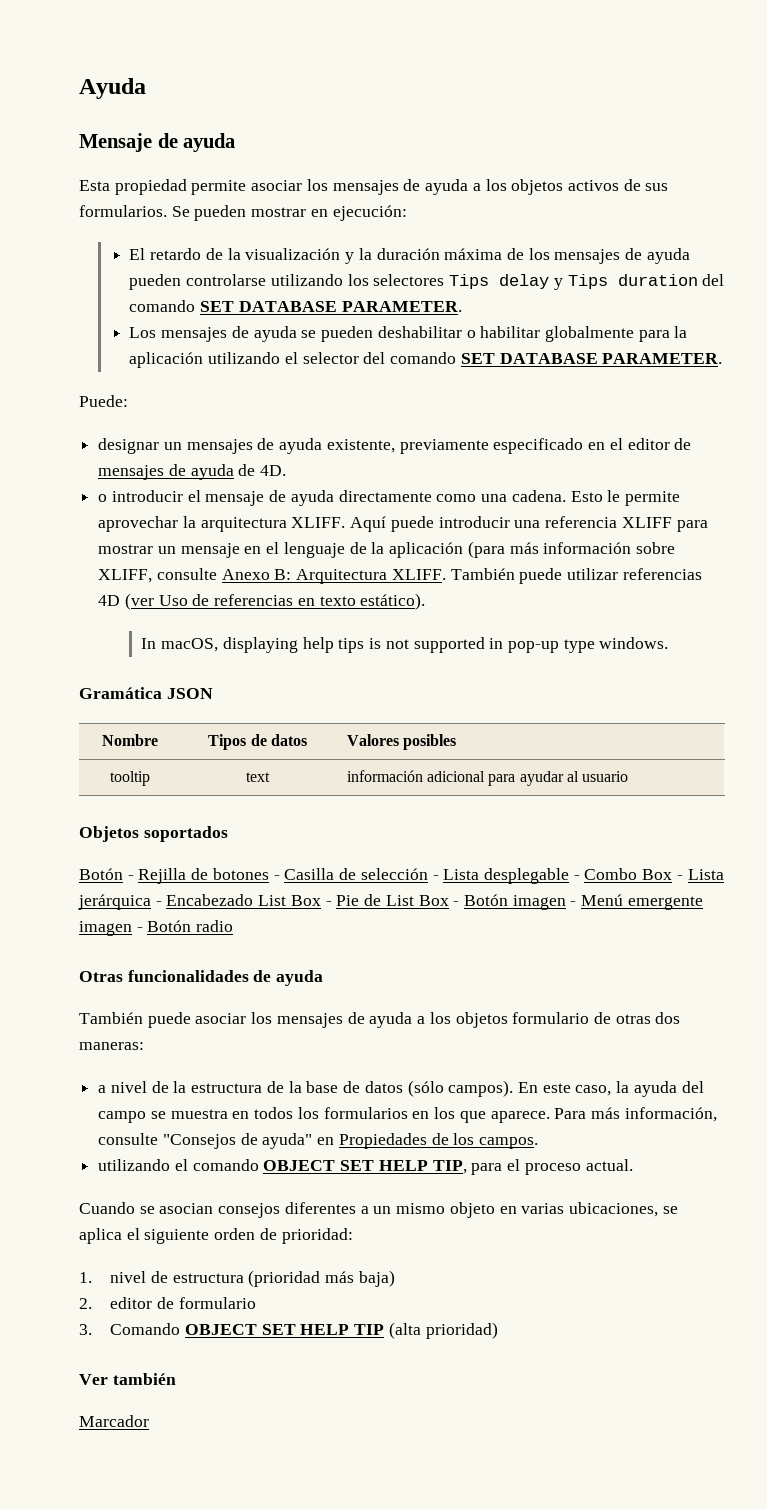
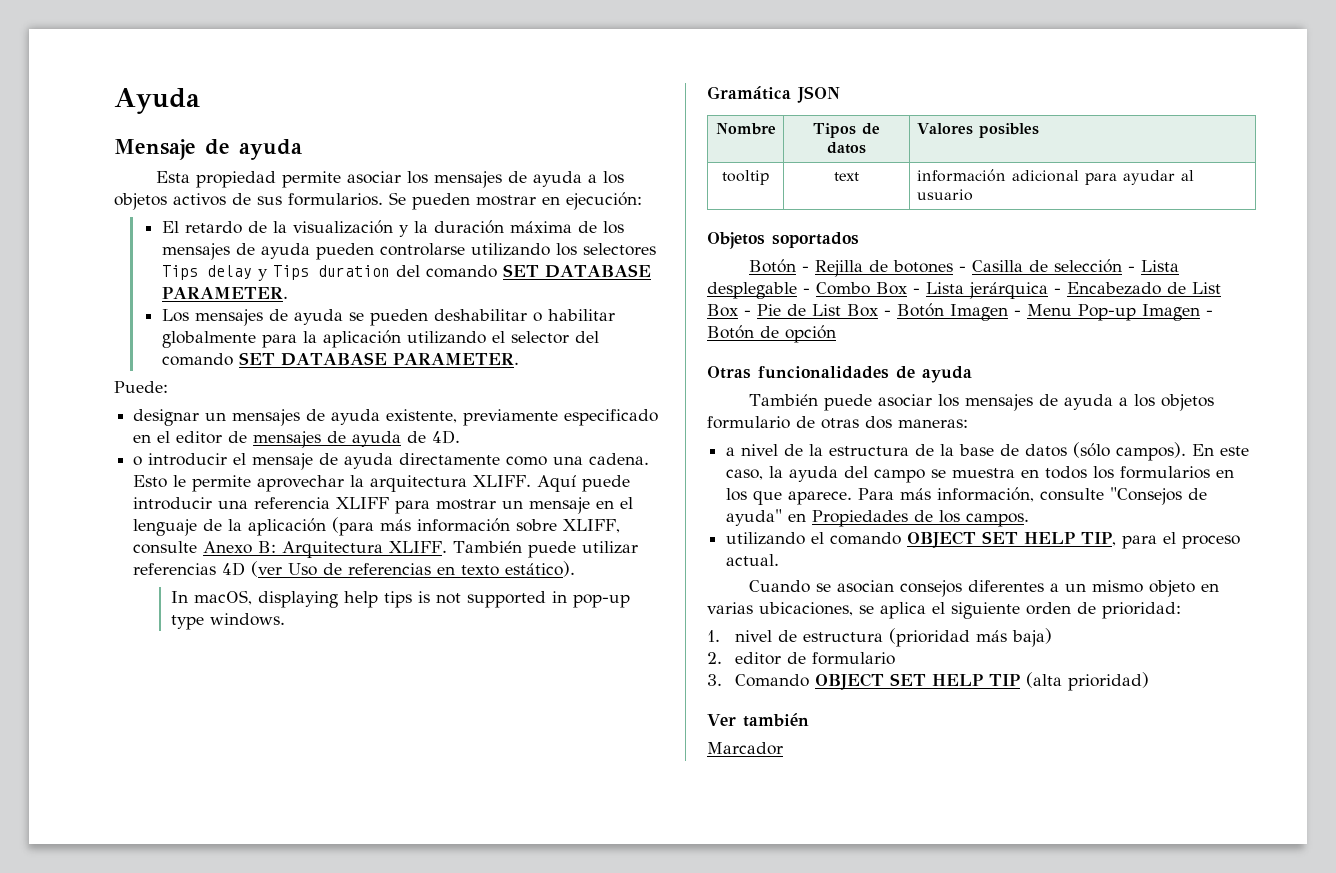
(254, 900) none -> [1167,282,1186,294] de
[512,894,703,910] [79,920,234,936] imagen - Menú emergente imagen - Botón radio -> [950,304,1213,321] [707,325,836,343] Imagen - Menu Pop-up Imagen - Botón de opción

